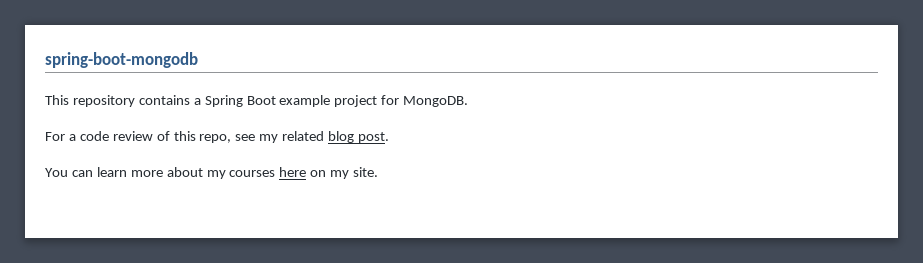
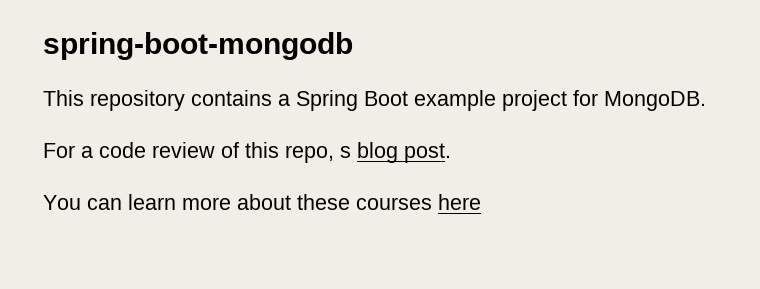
[235,131,325,143] see my related -> [340,146,351,158] s
[206,170,226,179] my -> [297,194,350,210] these
[310,167,379,179] on my site. -> (481, 202) none

